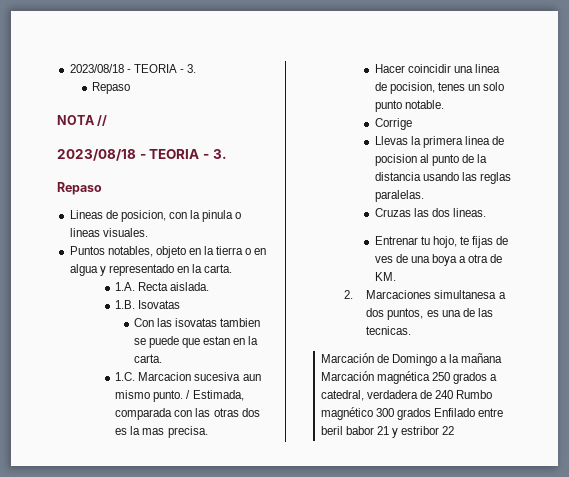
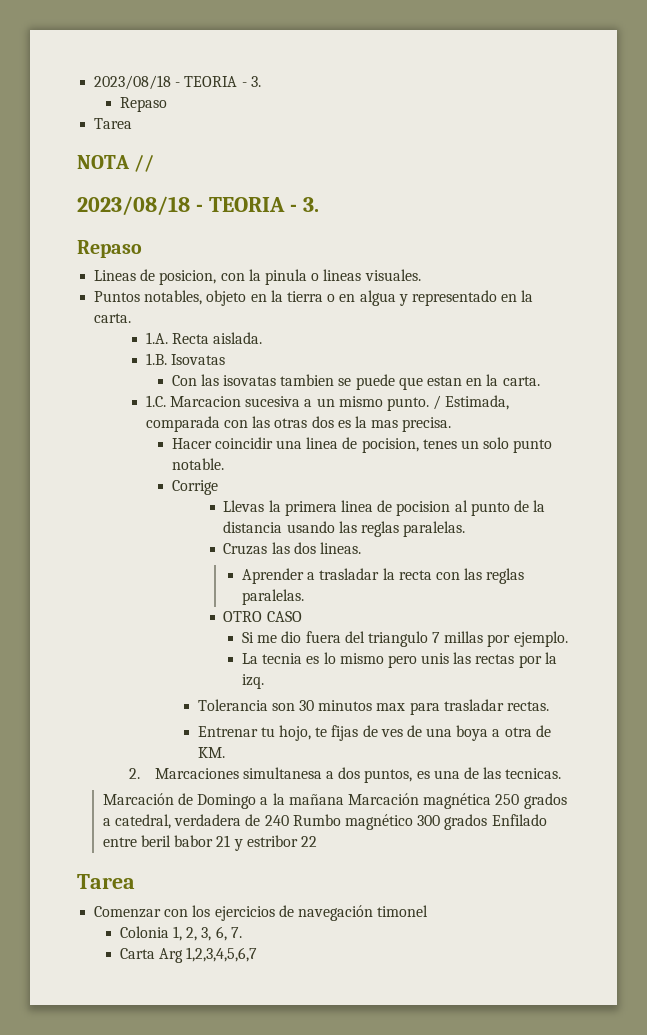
[69,64,197,73] [92,82,131,94] 2023/08/18 - TEORIA - 3. // Repaso -> [94,75,261,90] [119,97,167,112] [94,118,133,129] 2023/08/18 - TEORIA - 3. // Repaso // Tarea
[242,374,261,381] aun -> [304,398,335,407] a un
(487, 212) none -> [241,568,525,584] [241,589,304,605] [223,611,302,622] [241,631,568,647] [241,652,557,668] [241,674,264,689] [197,699,549,715] // Aprender a trasladar la recta con las reglas paralelas. // OTRO CASO // Si me dio fuera del triangulo 7 millas por ejemplo. // La tecnia es lo mismo pero unis las rectas por la izq. // Tolerancia son 30 minutos max para trasladar rectas.
(455, 430) none -> [77,874,135,889] [94,905,429,921] [119,926,242,941] [119,947,258,963] // Tarea // Comenzar con los ejercicios de navegación timonel // Colonia 1, 2, 3, 6, 7. // Carta Arg 1,2,3,4,5,6,7

